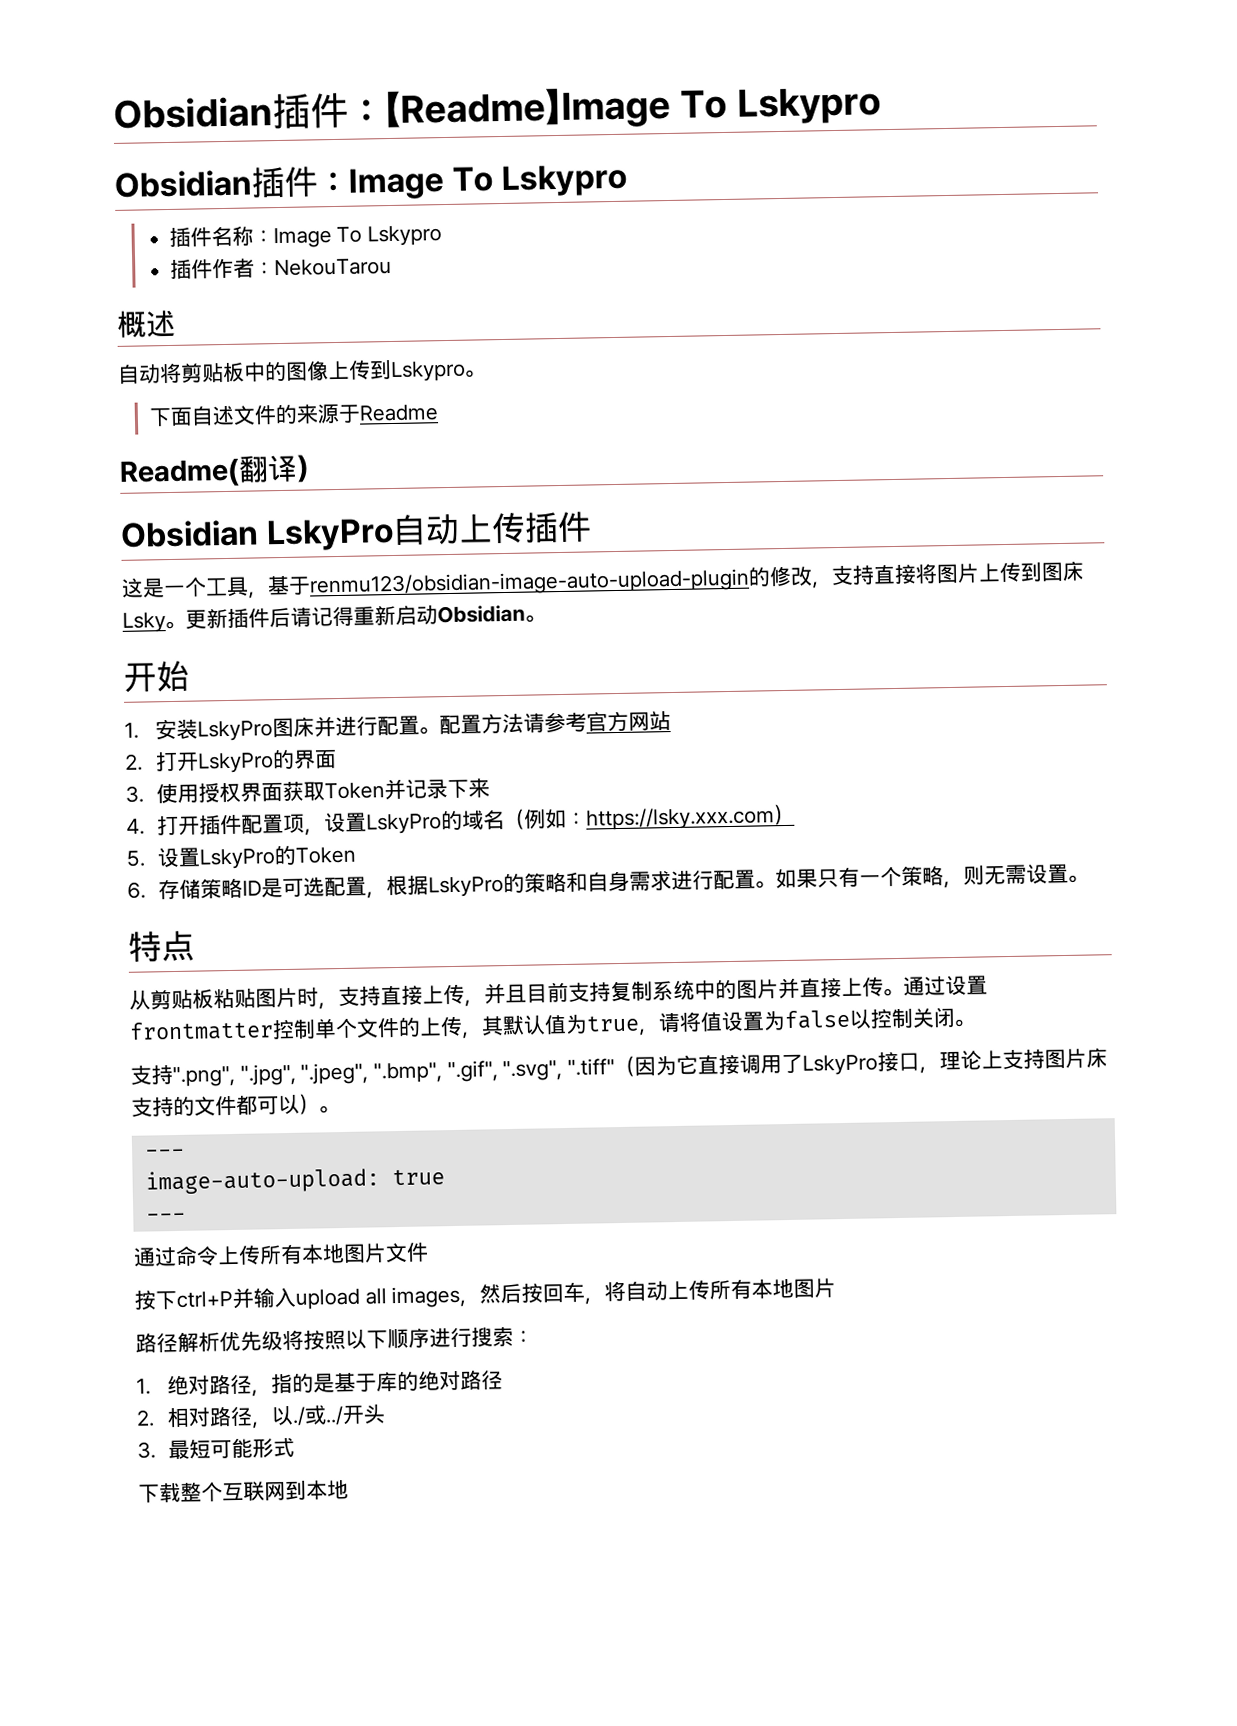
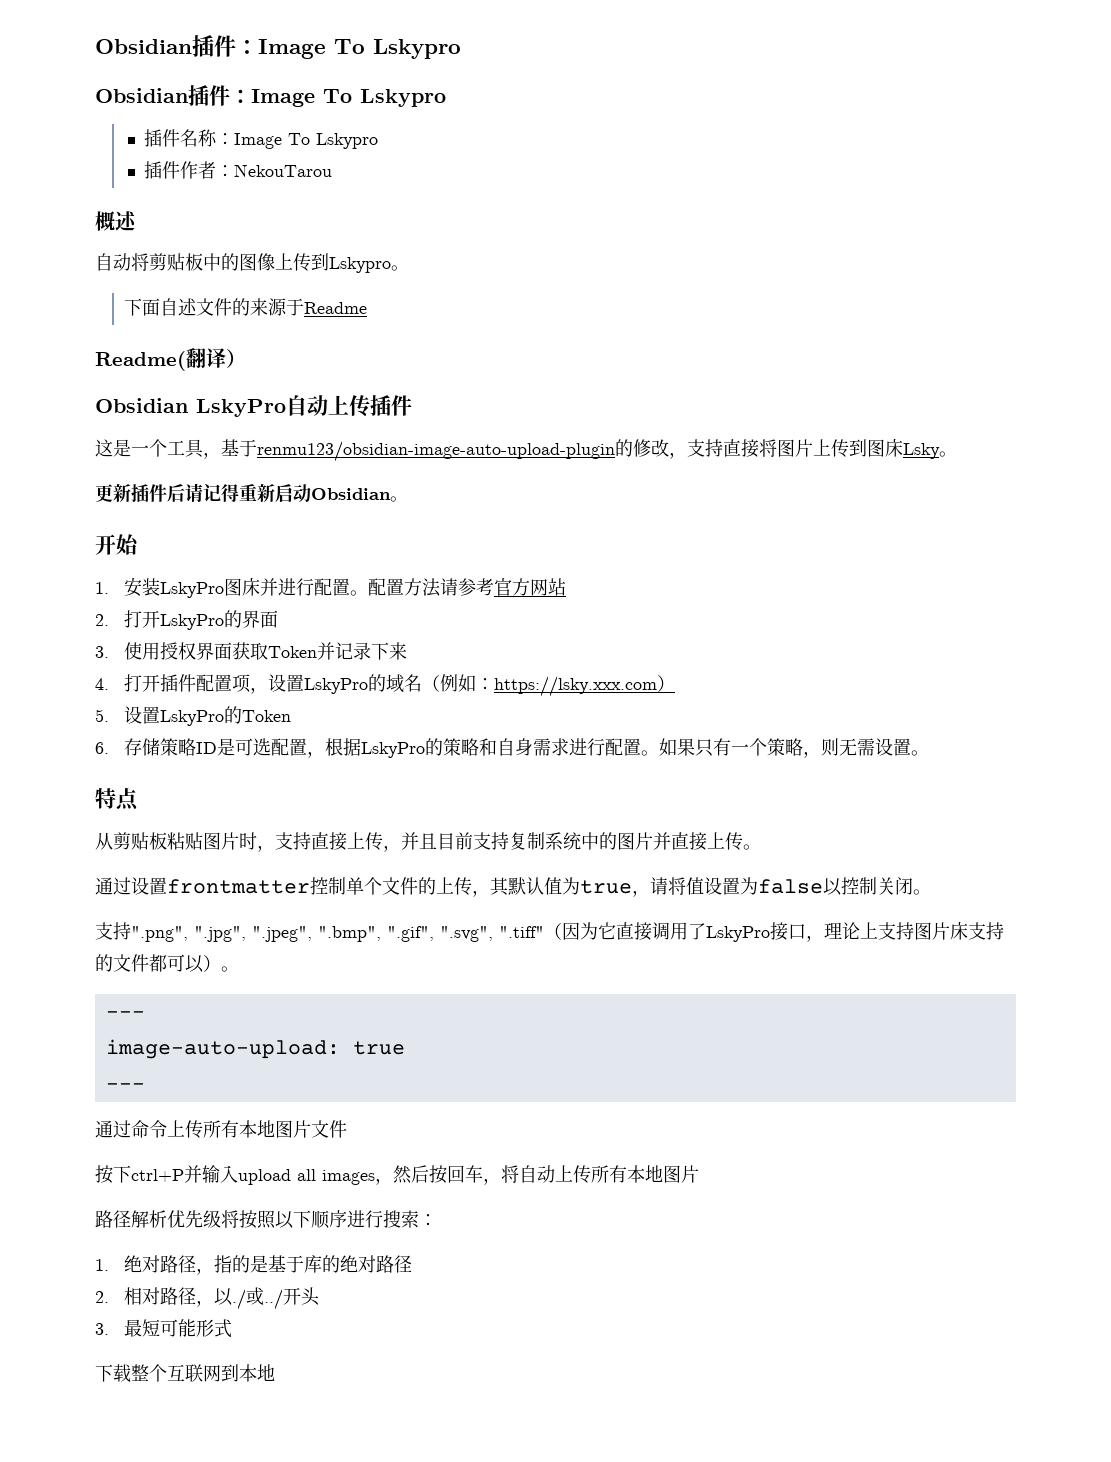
[113,87,562,130] Obsidian插件：【Readme】 -> [95,35,258,57] Obsidian插件：
(186, 625) none -> (957, 454) //
(904, 992) none -> (761, 847) //

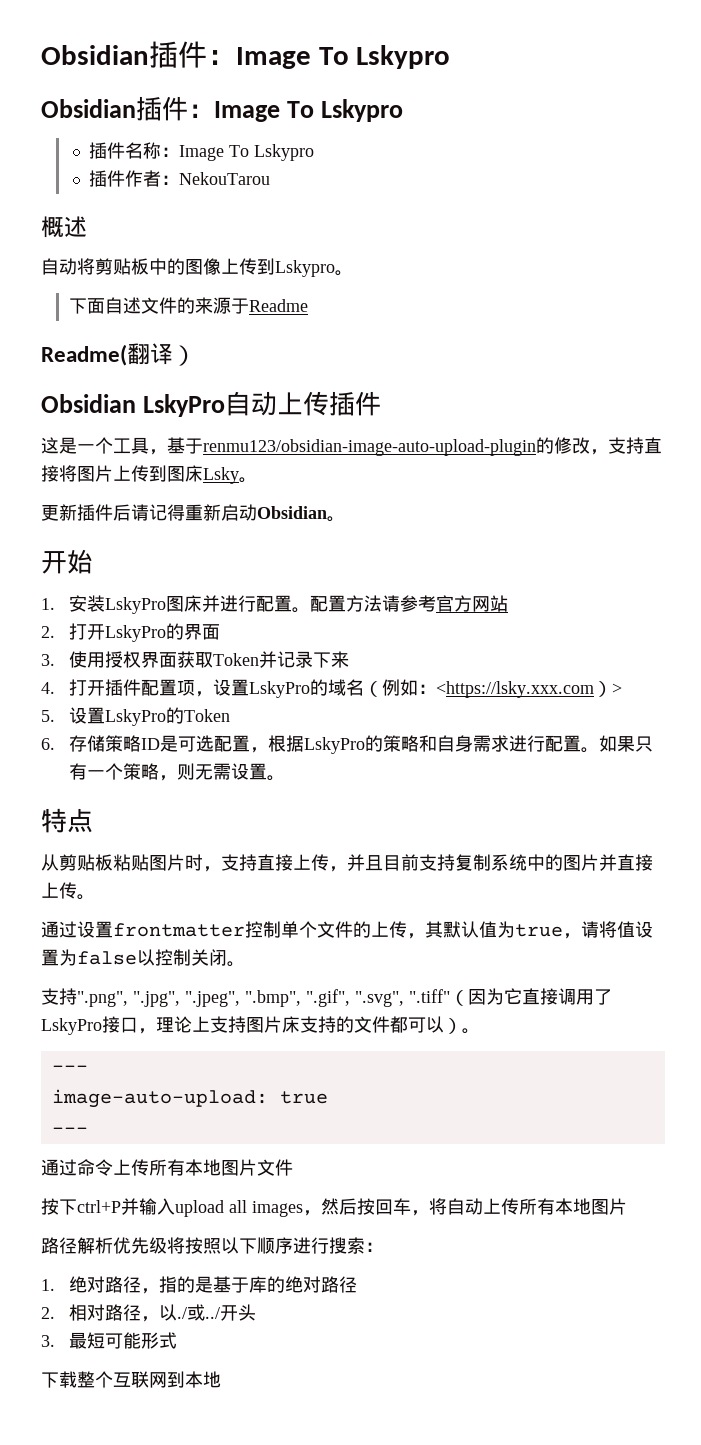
[494,675,676,697] https://lsky.xxx.com） -> [436,681,623,698] <https://lsky.xxx.com）>

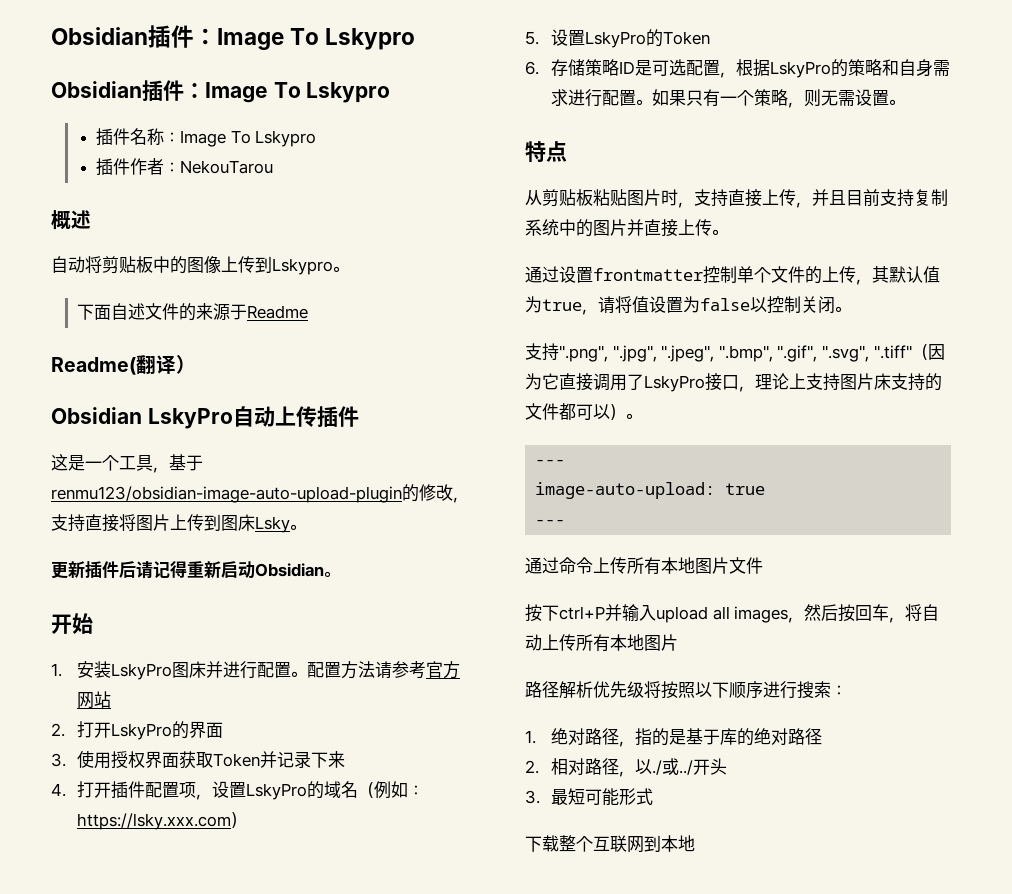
[436,681,623,698] <https://lsky.xxx.com）> -> [77,812,248,830] https://lsky.xxx.com）

